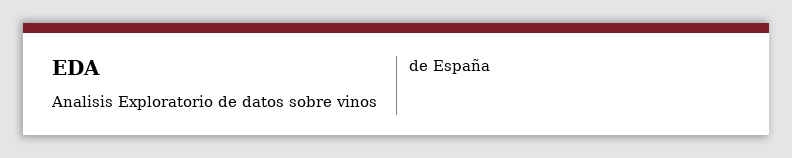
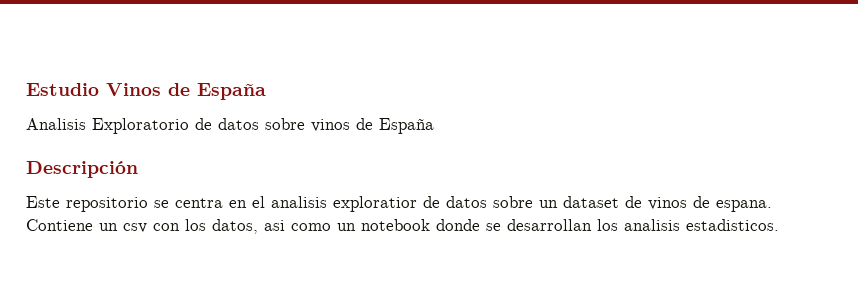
[52,60,100,75] EDA -> [26,83,266,100] Estudio Vinos de España
(490, 66) none -> [26,161,138,178] [26,196,772,212] [26,219,779,234] // Descripción // Este repositorio se centra en el analisis exploratior de datos sobre un dataset de vinos de espana. Contiene un csv con los datos, asi como un notebook donde se desarrollan los analisis estadisticos.

